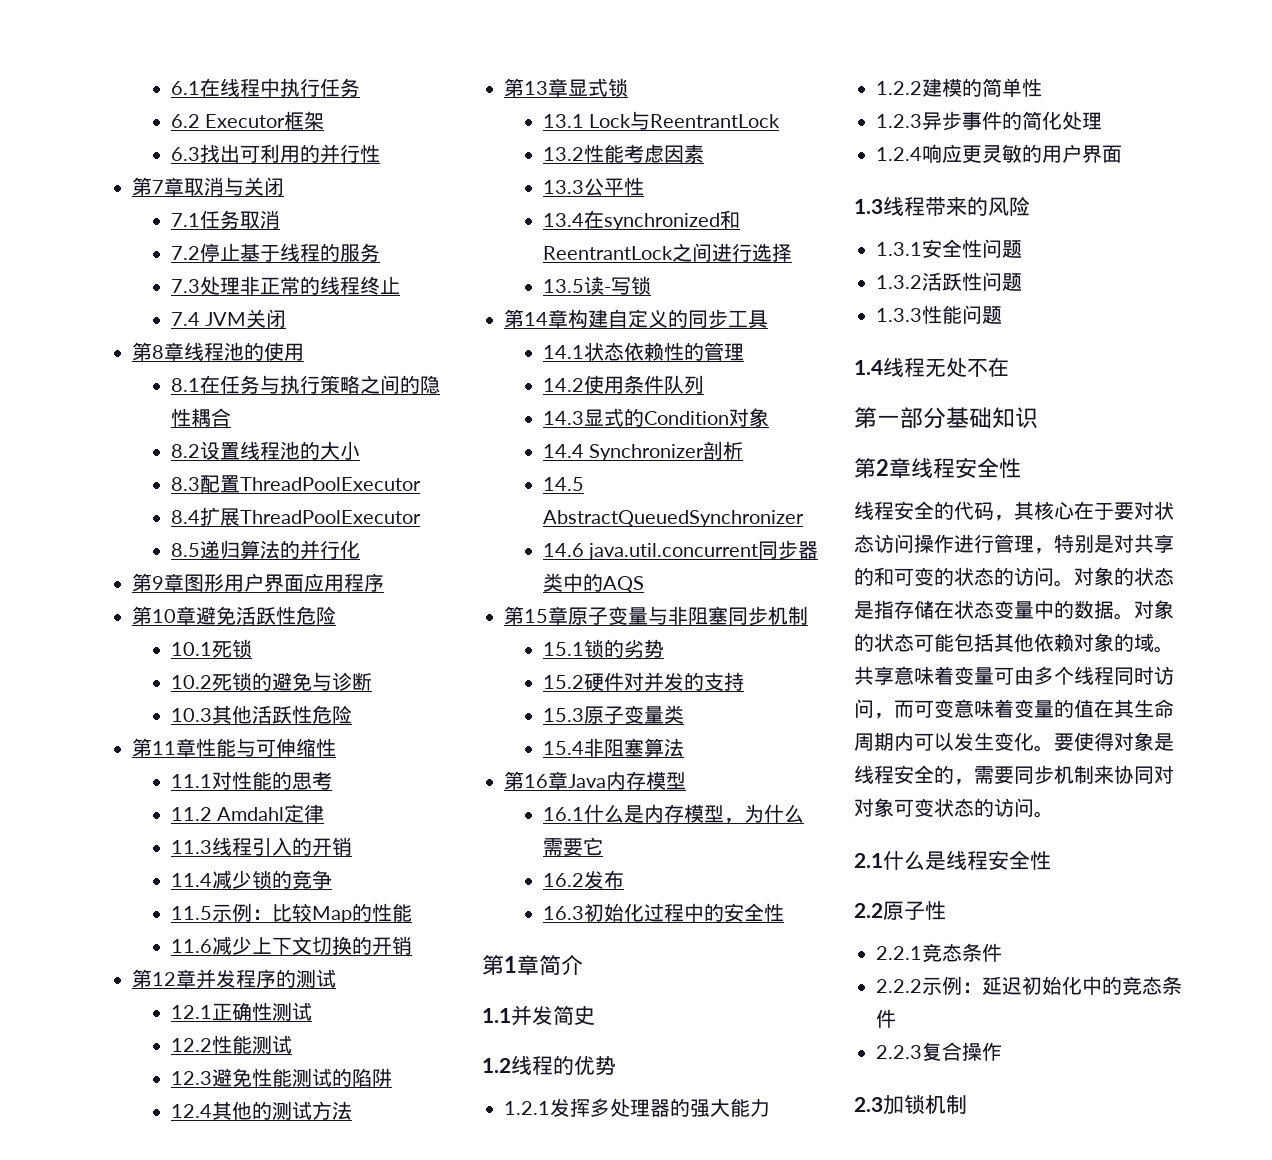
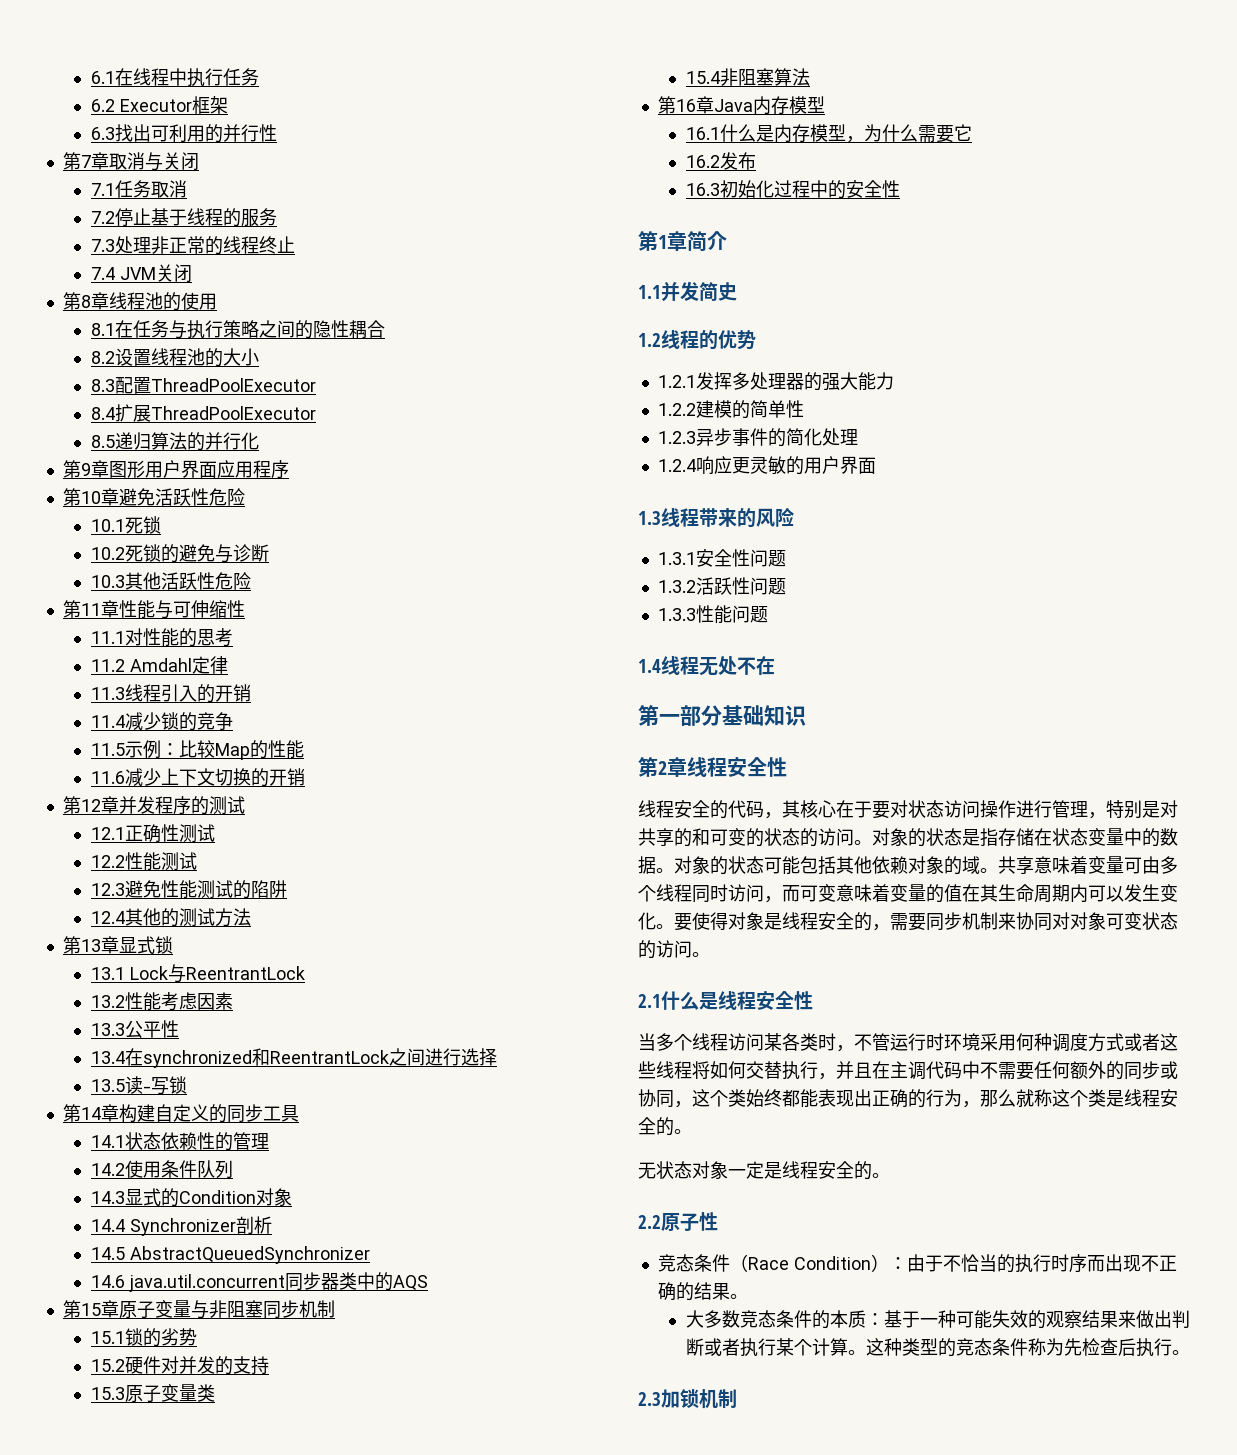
(1051, 860) none -> [638,1033,1178,1052] [638,1061,1178,1080] [638,1089,1178,1108] [638,1117,692,1136] [638,1161,890,1180] // 当多个线程访问某各类时，不管运行时环境采用何种调度方式或者这些线程将如何交替执行，并且在主调代码中不需要任何额外的同步或协同，这个类始终都能表现出正确的行为，那么就称这个类是线程安全的。 // 无状态对象一定是线程安全的。
[876,943,1002,962] [876,976,1182,995] [876,1009,896,1028] [876,1042,1002,1061] 2.2.1竞态条件 // 2.2.2示例：延迟初始化中的竞态条件 // 2.2.3复合操作 -> [657,1254,1177,1273] [657,1282,748,1301] [685,1310,1190,1329] [685,1338,1190,1357] 竞态条件（Race Condition）：由于不恰当的执行时序而出现不正确的结果。 // 大多数竞态条件的本质：基于一种可能失效的观察结果来做出判断或者执行某个计算。这种类型的竞态条件称为先检查后执行。

